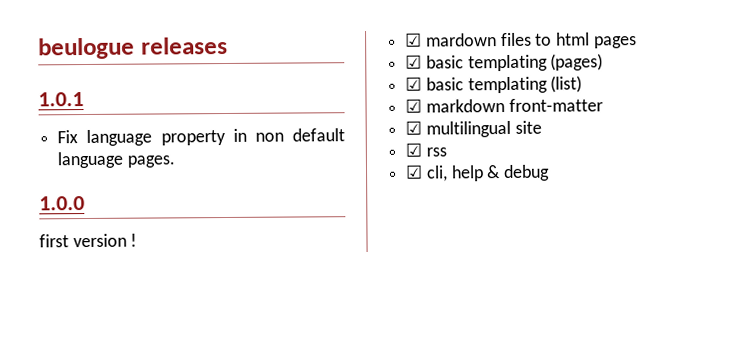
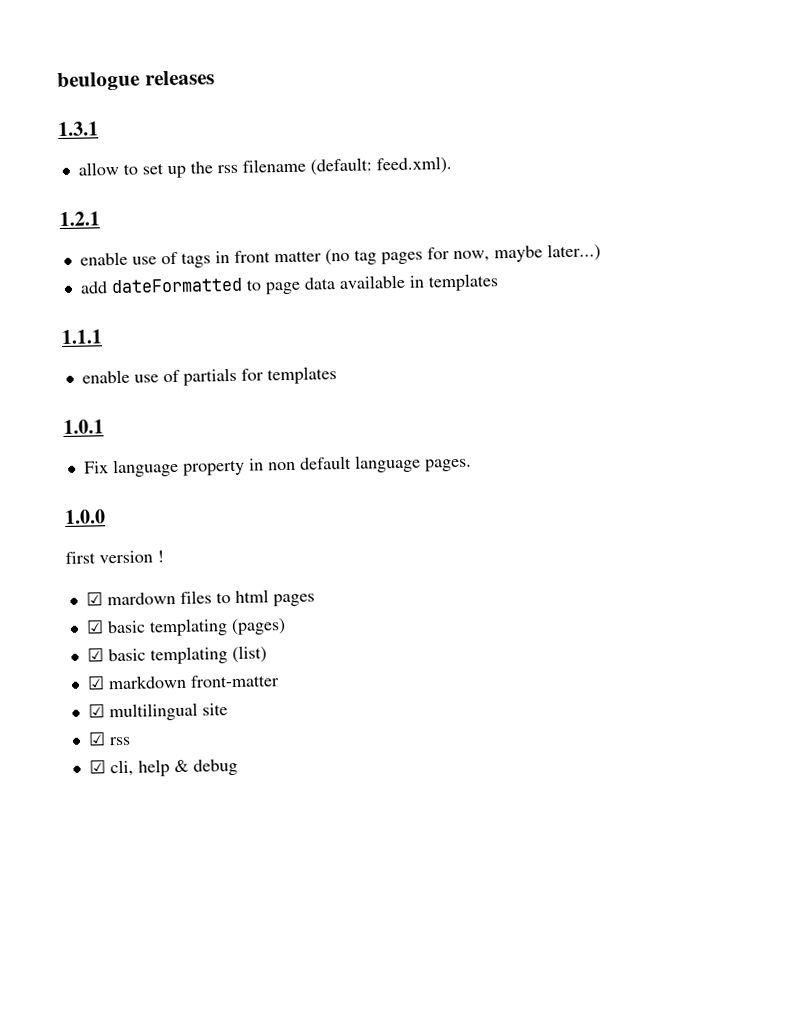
(228, 45) none -> [57,121,99,137] [77,156,452,179] [59,211,100,227] [79,243,601,268] [79,273,499,295] [61,329,102,344] [81,366,337,386] // 1.3.1 // allow to set up the rss filename (default: feed.xml). // 1.2.1 // enable use of tags in front matter (no tag pages for now, maybe later...) // add dateFormatted to page data available in templates // 1.1.1 // enable use of partials for templates

